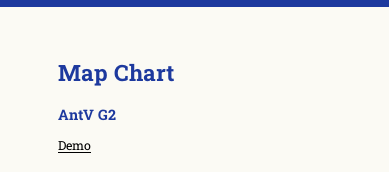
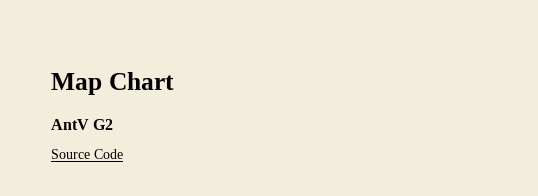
[58,141,91,151] Demo -> [51,149,123,159] Source Code

